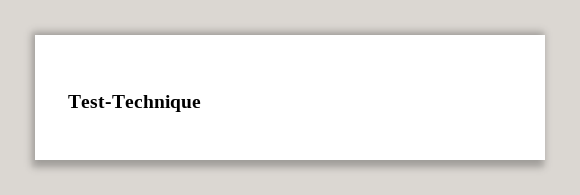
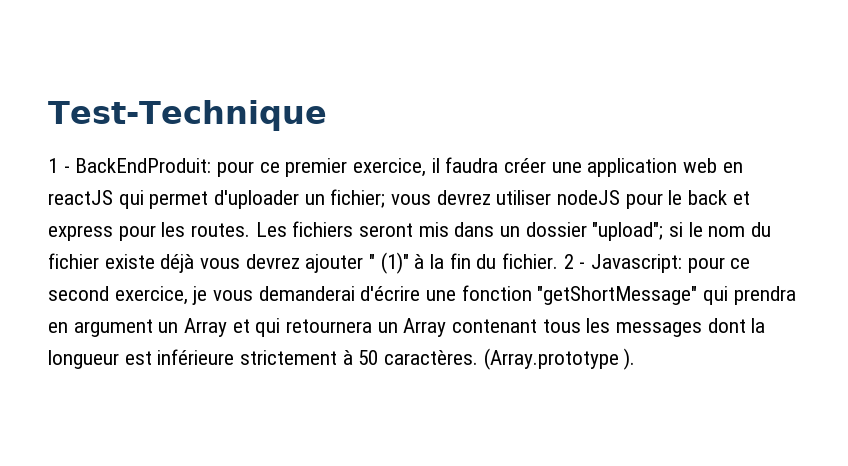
(201, 103) none -> [48,157,743,177] [48,189,750,209] [48,221,772,241] [48,252,751,274] [48,285,796,305] [48,318,766,337] [48,348,636,370] // 1 - BackEndProduit: pour ce premier exercice, il faudra créer une application web en reactJS qui permet d'uploader un fichier; vous devrez utiliser nodeJS pour le back et express pour les routes. Les fichiers seront mis dans un dossier "upload"; si le nom du fichier existe déjà vous devrez ajouter " (1)" à la fin du fichier. 2 - Javascript: pour ce second exercice, je vous demanderai d'écrire une fonction "getShortMessage" qui prendra en argument un Array et qui retournera un Array contenant tous les messages dont la longueur est inférieure strictement à 50 caractères. (Array.prototype ).

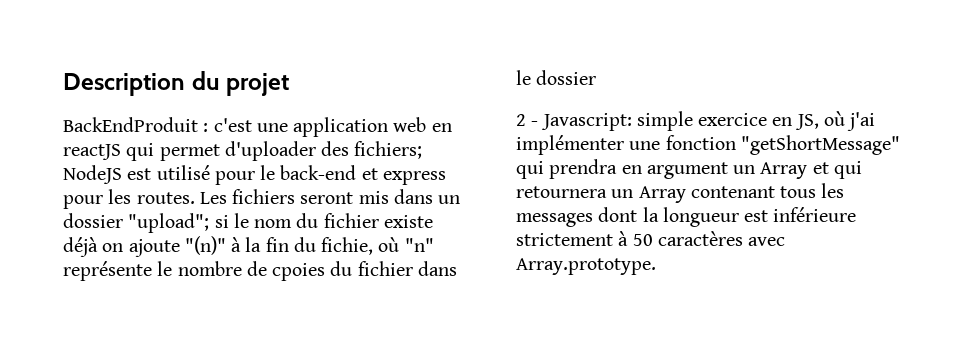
[48,100,327,131] [48,157,547,177] Test-Technique // 1 - BackEndProduit: pour ce premier exercice, il faudra créer -> [63,71,290,96] [63,117,252,132] Description du projet // BackEndProduit : c'est
[304,189,621,208] un fichier; vous devrez utiliser nodeJS -> [321,141,423,159] [63,165,210,184] des fichiers; NodeJS est utilisé
[688,190,728,205] back -> [280,165,357,180] back-end
[200,252,751,274] [48,286,421,305] vous devrez ajouter " (1)" à la fin du fichier. 2 - Javascript: pour ce second exercice, je vous demanderai d'écrire -> [102,236,434,257] [63,261,457,281] [516,70,597,85] [516,111,876,131] [516,135,624,155] on ajoute "(n)" à la fin du fichie, où "n" représente le nombre de cpoies du fichier dans le dossier // 2 - Javascript: simple exercice en JS, où j'ai implémenter
[384,348,636,370] caractères. (Array.prototype ). -> [657,231,786,246] [516,258,656,275] caractères avec Array.prototype.

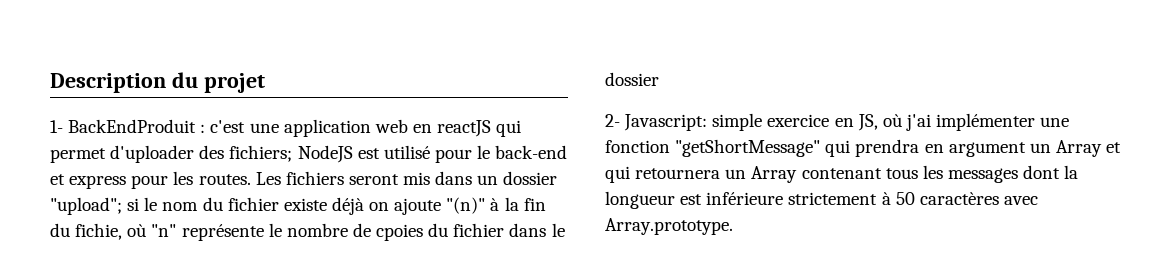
(290, 84) none -> [50,120,63,133] 1-
[516,114,539,126] 2 - -> [605,114,620,127] 2-

